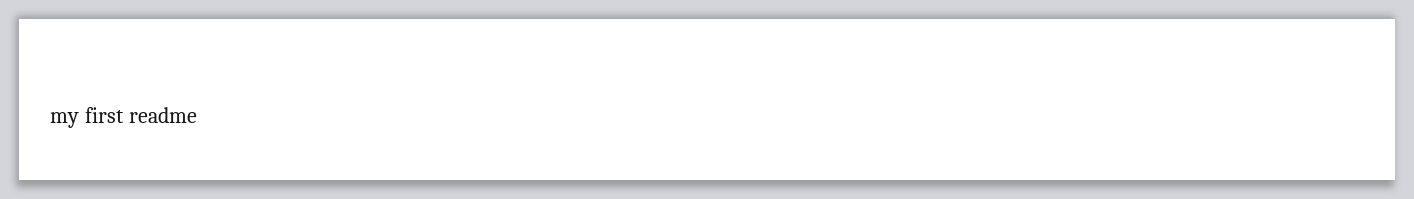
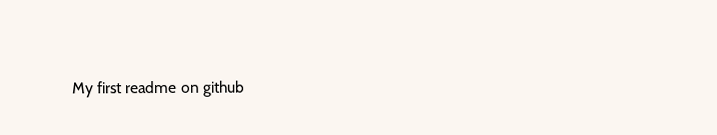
[50,112,79,128] my -> [72,82,94,98] My
(197, 115) none -> [180,80,245,97] on github

